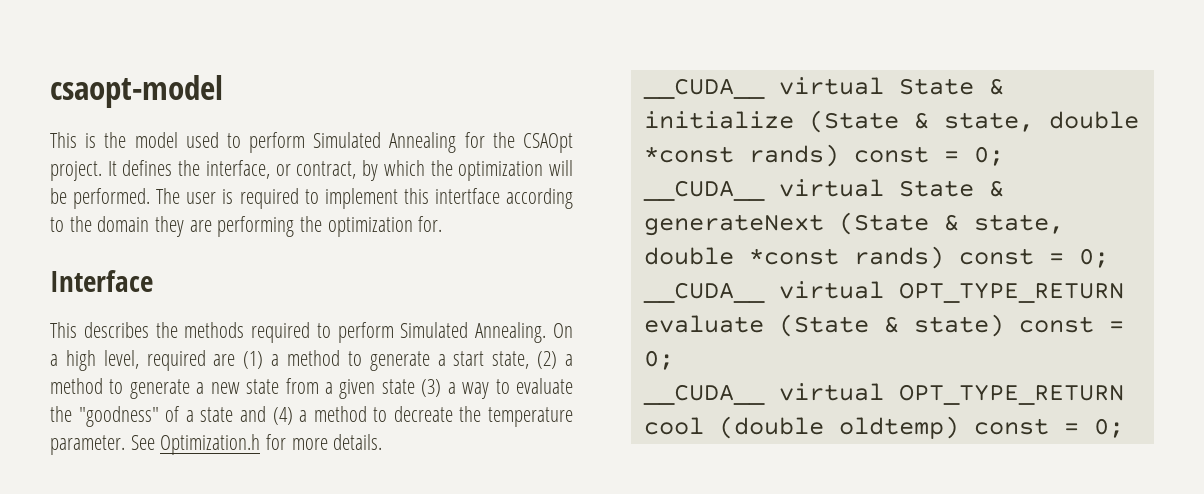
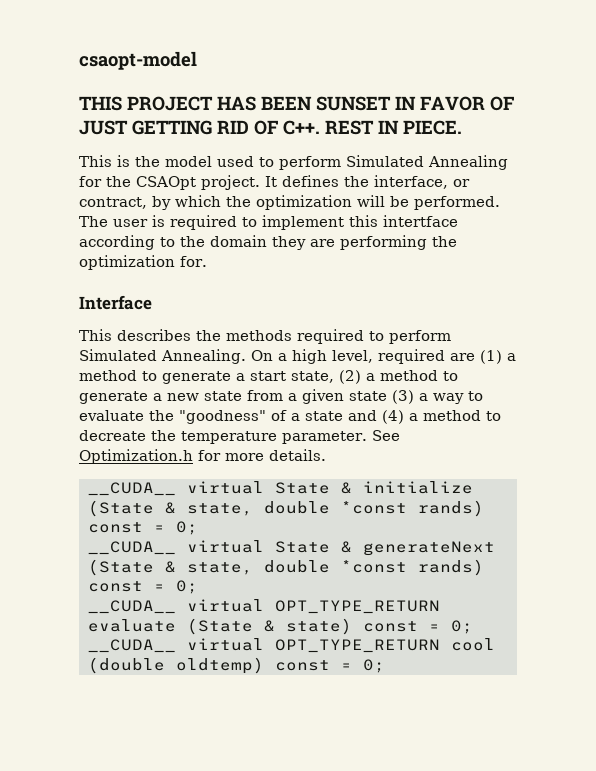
(223, 91) none -> [79,96,514,111] [79,120,462,135] // THIS PROJECT HAS BEEN SUNSET IN FAVOR OF JUST GETTING RID OF C++. REST IN PIECE.

